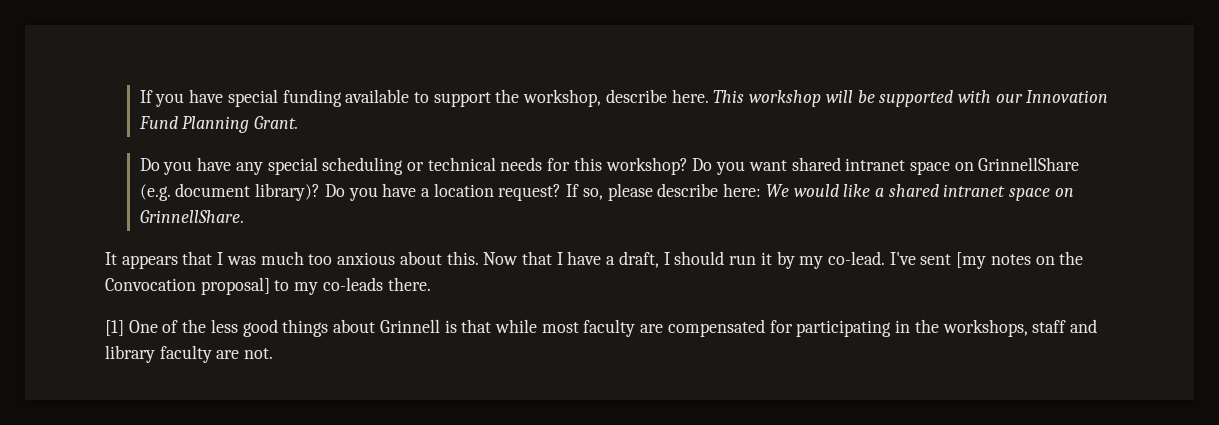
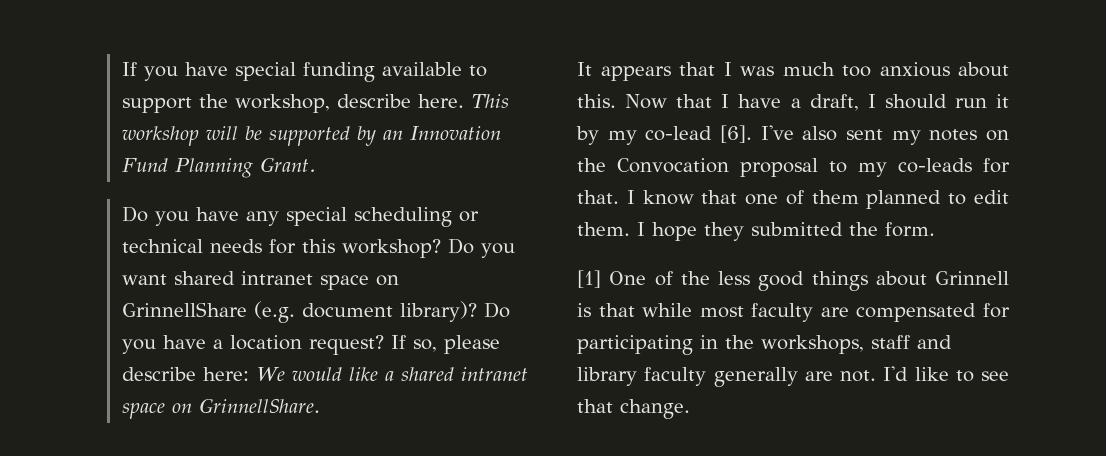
[957,90,1023,103] with our -> [356,126,403,146] by an
[827,251,987,269] co-lead. I've sent [my -> [645,125,921,145] co-lead [6]. I've also sent my
[200,277,270,295] proposal] -> [740,158,818,177] proposal
[387,277,431,291] there. -> [983,158,1010,173] [577,190,1009,209] [577,222,935,241] for that. I know that one of them planned to edit them. I hope they submitted the form.
(212, 354) none -> [713,367,798,387] generally
(274, 353) none -> [883,366,1009,382] [577,399,690,419] I'd like to see that change.

